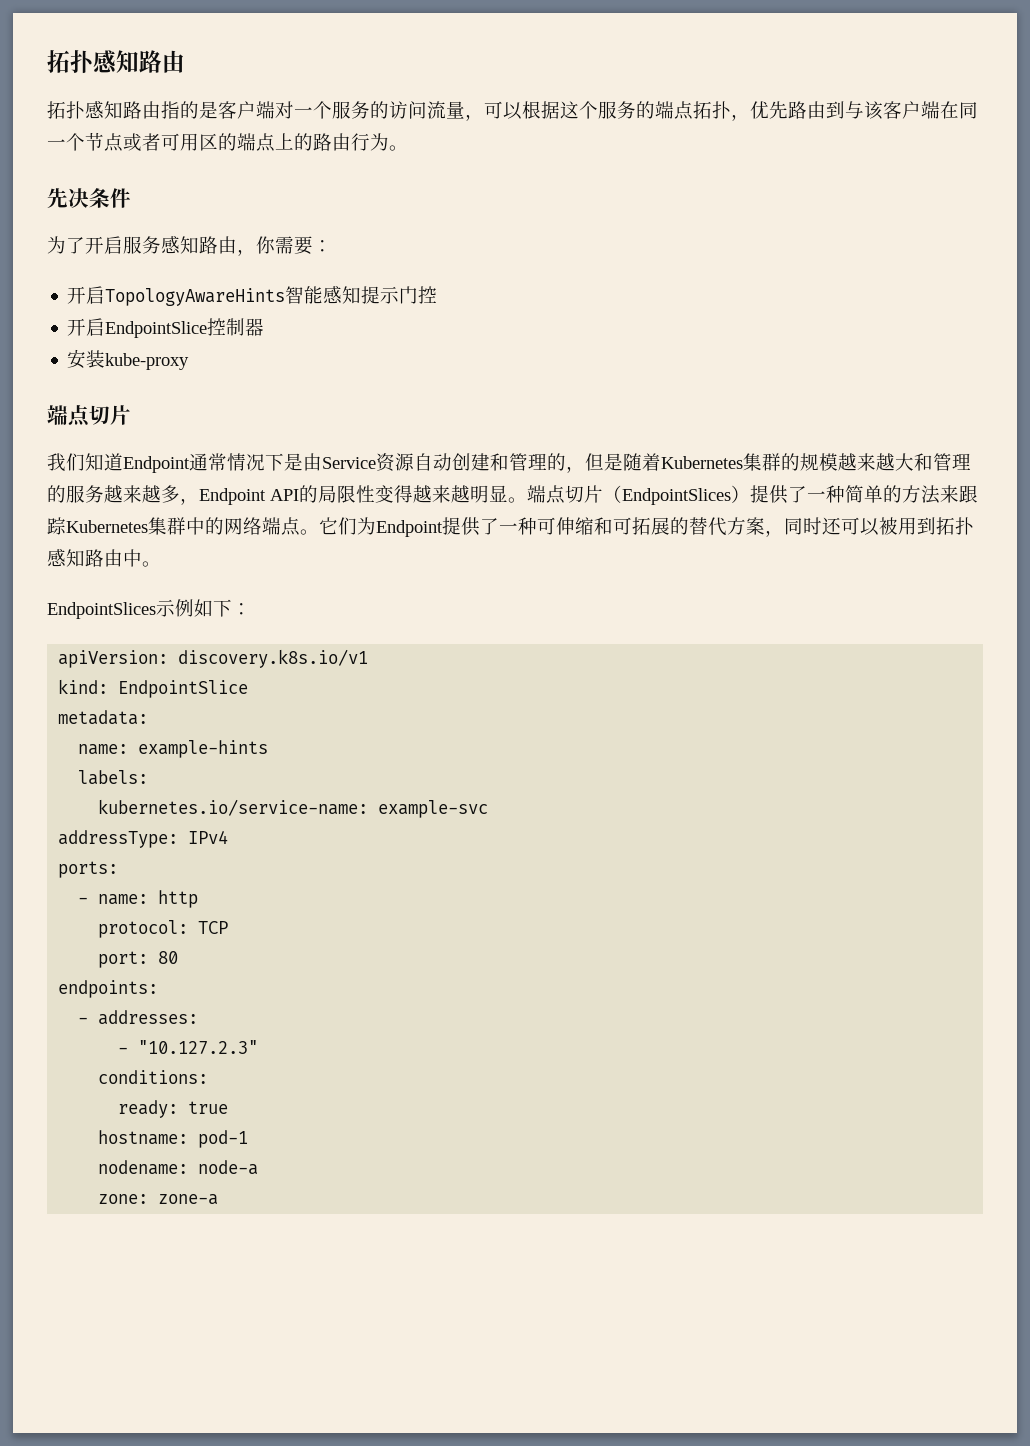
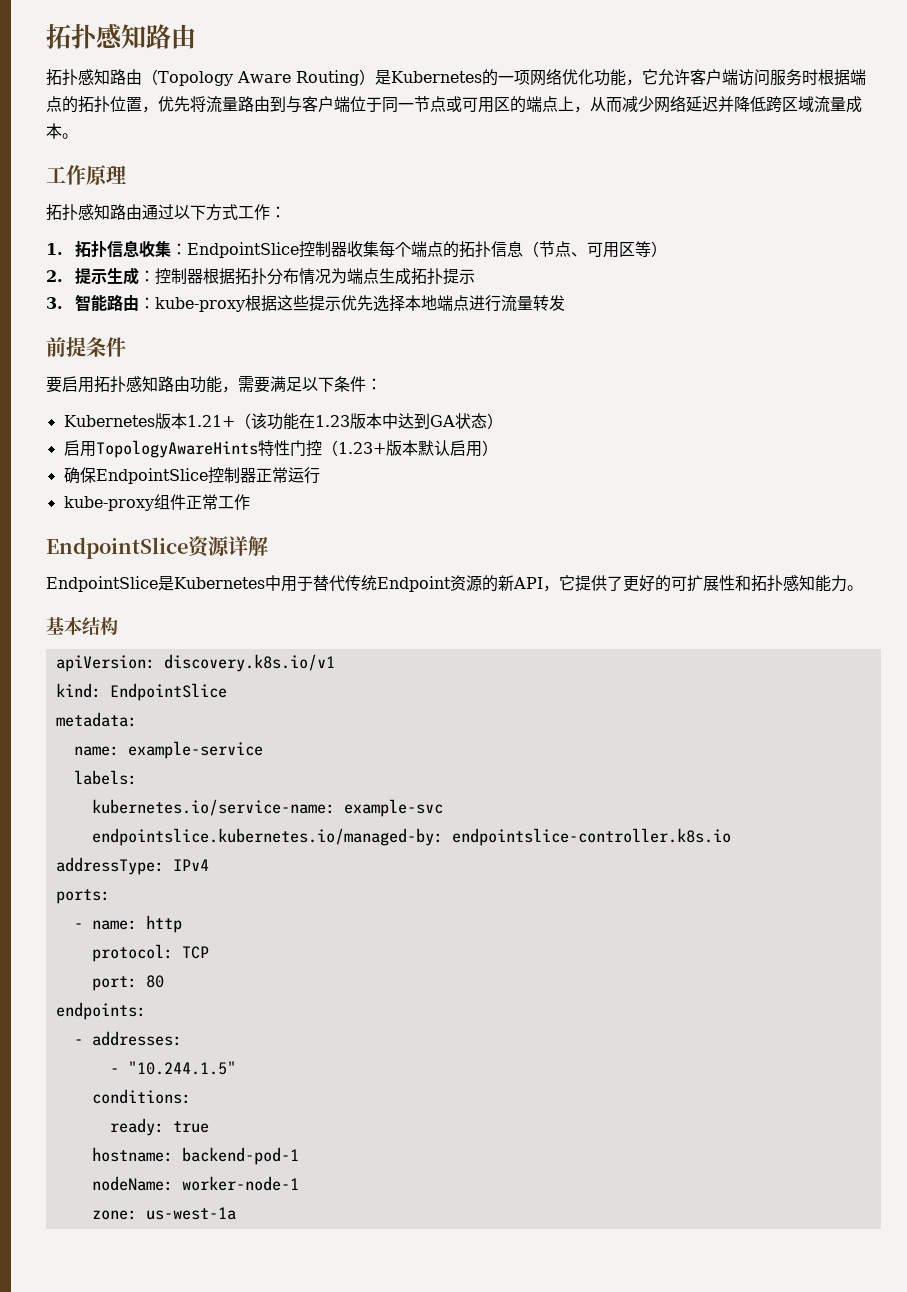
[161,101,978,121] [47,132,408,152] [47,188,131,208] [47,236,332,256] [67,286,438,306] [67,318,265,338] [67,349,190,370] [47,405,131,427] [47,453,971,473] [47,485,978,505] [47,517,974,537] [47,549,161,567] [47,599,251,619] 指的是客户端对一个服务的访问流量，可以根据这个服务的端点拓扑，优先路由到与该客户端在同一个节点或者可用区的端点上的路由行为。 // 先决条件 // 为了开启服务感知路由，你需要： // 开启TopologyAwareHints智能感知提示门控 // 开启EndpointSlice控制器 // 安装kube-proxy // 端点切片 // 我们知道Endpoint通常情况下是由Service资源自动创建和管理的，但是随着Kubernetes集群的规模越来越大和管理的服务越来越多，Endpoint API的局限性变得越来越明显。端点切片（EndpointSlices）提供了一种简单的方法来跟踪Kubernetes集群中的网络端点。它们为Endpoint提供了一种可伸缩和可拓展的替代方案，同时还可以被用到拓扑感知路由中。 // EndpointSlices示例如下： -> [142,68,866,86] [46,95,862,113] [46,123,78,139] [46,165,126,185] [46,204,286,221] [46,240,668,258] [46,267,476,285] [46,294,566,312] [46,337,126,357] [46,376,382,393] [63,413,503,430] [63,440,498,458] [63,467,320,484] [63,494,250,511] [46,536,268,559] [46,575,863,592] [46,617,118,636] （Topology Aware Routing）是Kubernetes的一项网络优化功能，它允许客户端访问服务时根据端点的拓扑位置，优先将流量路由到与客户端位于同一节点或可用区的端点上，从而减少网络延迟并降低跨区域流量成本。 // 工作原理 // 拓扑感知路由通过以下方式工作： // 1.拓扑信息收集：EndpointSlice控制器收集每个端点的拓扑信息（节点、可用区等） // 2.提示生成：控制器根据拓扑分布情况为端点生成拓扑提示 // 3.智能路由：kube-proxy根据这些提示优先选择本地端点进行流量转发 // 前提条件 // 要启用拓扑感知路由功能，需要满足以下条件： // Kubernetes版本1.21+（该功能在1.23版本中达到GA状态） // 启用TopologyAwareHints特性门控（1.23+版本默认启用） // 确保EndpointSlice控制器正常运行 // kube-proxy组件正常工作 // EndpointSlice资源详解 // EndpointSlice是Kubernetes中用于替代传统Endpoint资源的新API，它提供了更好的可扩展性和拓扑感知能力。 // 基本结构
[138,740,269,758] example-hints -> [127,741,263,759] example-service
(489, 809) none -> [91,828,731,846] // endpointslice.kubernetes.io/managed-by: endpointslice-controller.k8s.io
[138,1040,259,1054] "10.127.2.3" -> [127,1061,236,1075] "10.244.1.5"
[198,1130,249,1148] [98,1160,259,1175] pod-1 // nodename: node-a -> [181,1147,299,1165] [91,1176,299,1191] backend-pod-1 // nodeName: worker-node-1
[158,1194,219,1205] zone-a -> [145,1207,236,1220] us-west-1a

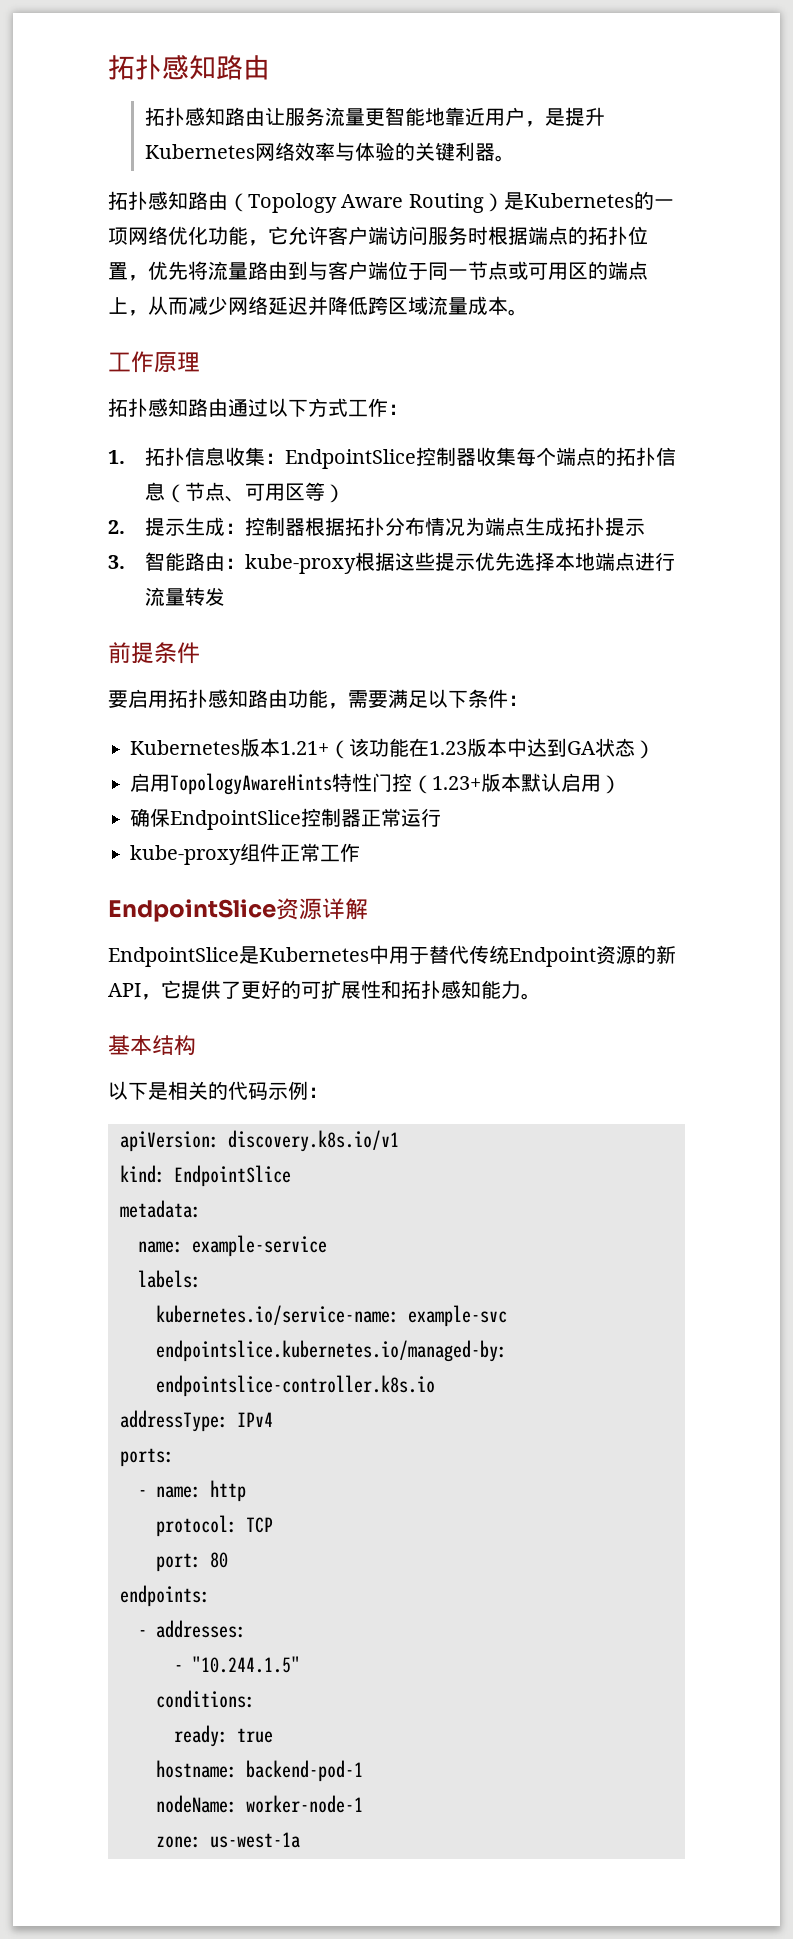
[46,24,196,49] 拓扑感知路由 -> [108,54,270,80] [144,107,605,127] [144,142,515,162] 拓扑感知路由 // 拓扑感知路由让服务流量更智能地靠近用户，是提升Kubernetes网络效率与体验的关键利器。
(118, 626) none -> [108,1081,328,1100] // 以下是相关的代码示例：

